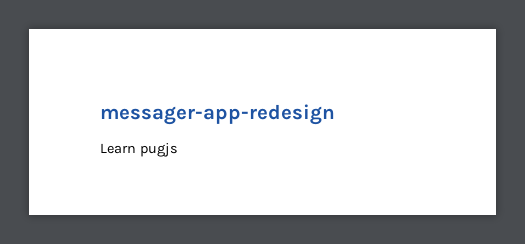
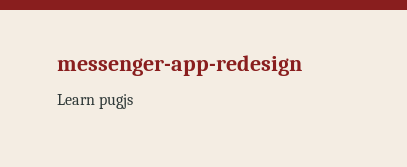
[100,104,335,125] messager-app-redesign -> [57,55,302,76] messenger-app-redesign

